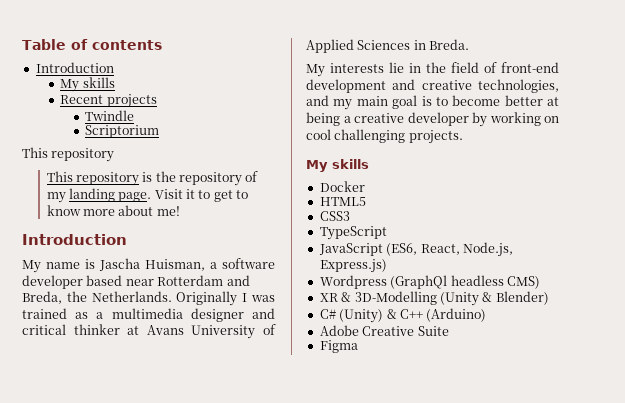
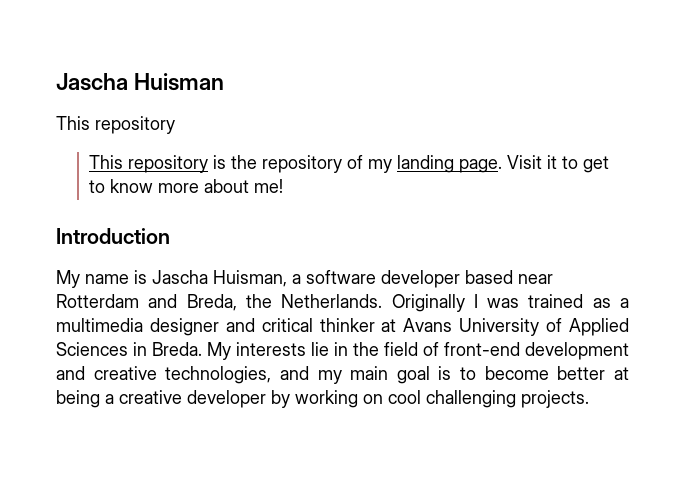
[22,39,162,50] [35,62,114,73] [60,77,115,92] [60,94,157,108] [84,110,134,121] [84,125,159,138] Table of contents // Introduction // My skills // Recent projects // Twindle // Scriptorium -> [56,73,225,91] Jascha Huisman
(470, 44) // -> (202, 349) none
[306,159,369,172] [319,181,365,192] [319,197,366,206] [319,211,350,221] [319,226,387,240] [318,242,513,257] [319,259,387,273] [319,275,540,289] [319,291,549,306] [319,308,487,323] [319,325,449,336] [319,340,358,353] // My skills // Docker // HTML5 // CSS3 // TypeScript // JavaScript (ES6, React, Node.js, Express.js) // Wordpress (GraphQl headless CMS) // XR & 3D-Modelling (Unity & Blender) // C# (Unity) & C++ (Arduino) // Adobe Creative Suite // Figma -> (589, 399) none

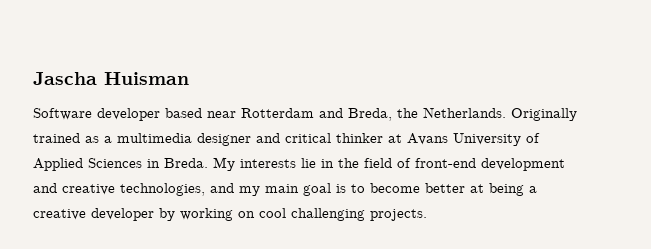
[56,116,175,134] [89,155,610,173] [89,179,284,193] [56,228,170,244] [56,270,376,288] This repository // This repository is the repository of my landing page. Visit it to get to know more about me! // Introduction // My name is Jascha Huisman, a software -> [33,108,92,120] Software
[473,294,520,308] I was -> (577, 114) none

